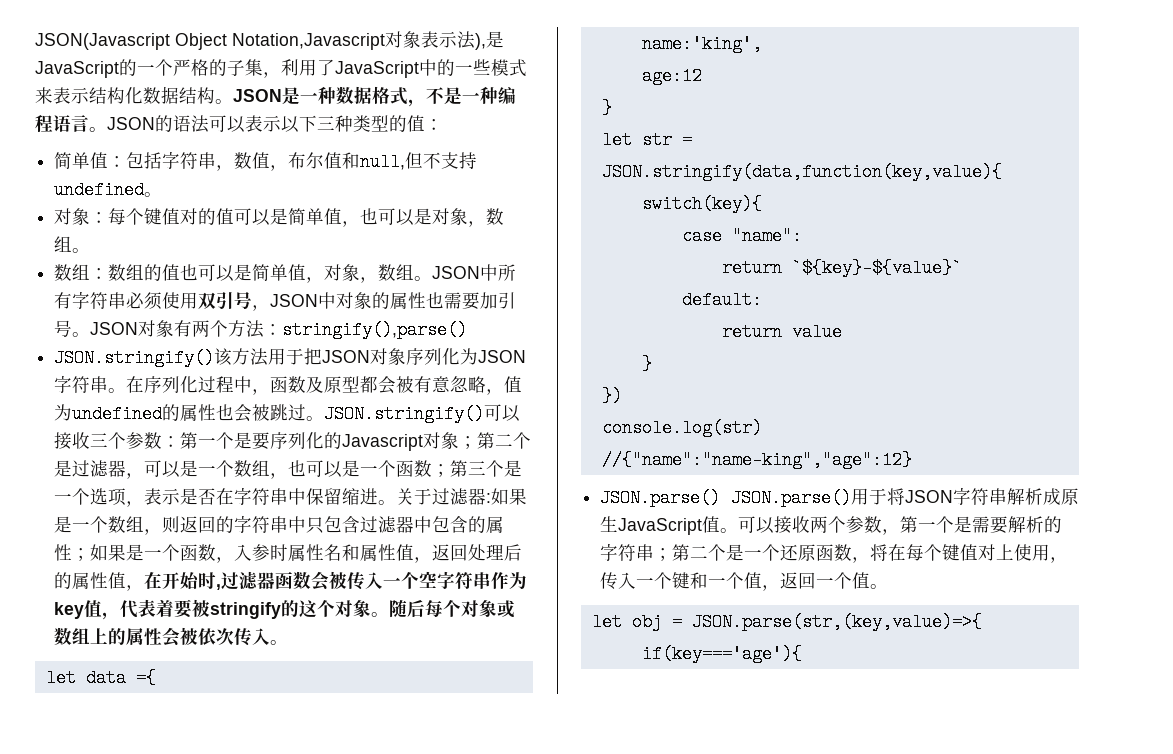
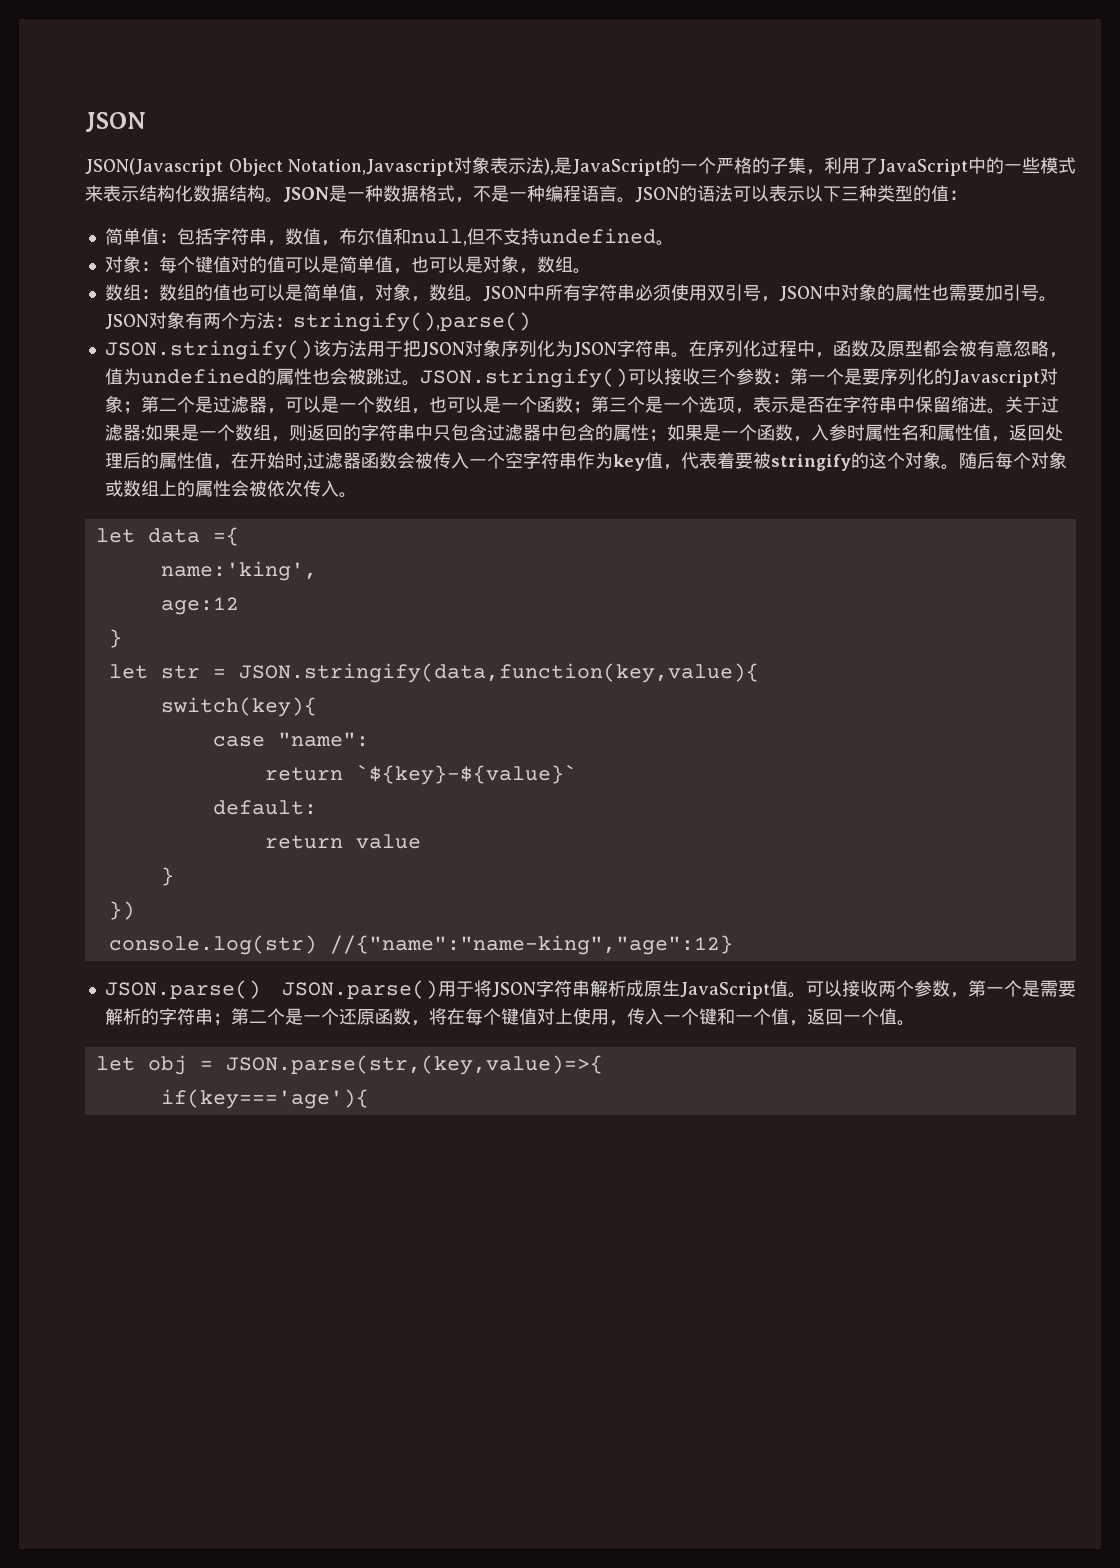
(35, 41) none -> [85,112,146,132] JSON //

